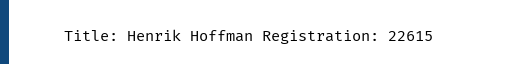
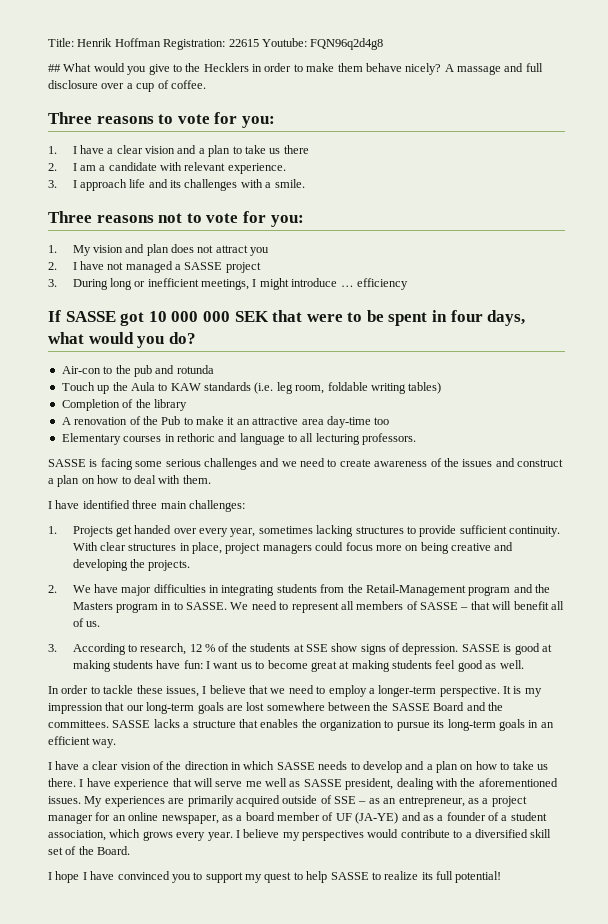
(433, 36) none -> [261,38,384,50] [48,63,543,75] [48,80,206,92] [48,112,275,128] [48,145,309,157] [48,162,286,174] [48,179,305,191] [48,211,304,227] [48,244,270,256] [48,261,261,273] [48,278,408,290] [48,310,526,326] [48,332,196,348] [61,365,214,377] [61,382,442,394] [61,399,187,411] [61,416,390,428] [61,433,417,445] [48,458,563,470] [48,475,211,487] [48,500,245,512] [48,525,561,537] [72,542,514,554] [72,559,191,571] [48,584,551,596] [72,601,564,613] [72,618,100,627] [48,643,552,655] [72,660,524,672] [48,685,542,697] [48,702,503,714] [48,719,554,731] [48,736,117,748] [48,761,548,773] [48,778,558,790] [48,795,527,807] [48,812,547,824] [48,829,552,841] [48,846,131,855] [48,871,502,883] Youtube: FQN96q2d4g8 // ## What would you give to the Hecklers in order to make them behave nicely? A massage and full disclosure over a cup of coffee. // Three reasons to vote for you: // 1. I have a clear vision and a plan to take us there // 2. I am a candidate with relevant experience. // 3. I approach life and its challenges with a smile. // Three reasons not to vote for you: // 1. My vision and plan does not attract you // 2. I have not managed a SASSE project // 3. During long or inefficient meetings, I might introduce … efficiency // If SASSE got 10 000 000 SEK that were to be spent in four days, what would you do? // Air-con to the pub and rotunda // Touch up the Aula to KAW standards (i.e. leg room, foldable writing tables) // Completion of the library // A renovation of the Pub to make it an attractive area day-time too // Elementary courses in rethoric and language to all lecturing professors. // SASSE is facing some serious challenges and we need to create awareness of the issues and construct a plan on how to deal with them. // I have identified three main challenges: // 1. Projects get handed over every year, sometimes lacking structures to provide sufficient continuity. With clear structures in place, project managers could focus more on being creative and developing the projects. // 2. We have major difficulties in integrating students from the Retail-Management program and the Masters program in to SASSE. We need to represent all members of SASSE – that will benefit all of us. // 3. According to research, 12 % of the students at SSE show signs of depression. SASSE is good at making students have fun: I want us to become great at making students feel good as well. // In order to tackle these issues, I believe that we need to employ a longer-term perspective. It is my impression that our long-term goals are lost somewhere between the SASSE Board and the committees. SASSE lacks a structure that enables the organization to pursue its long-term goals in an efficient way. // I have a clear vision of the direction in which SASSE needs to develop and a plan on how to take us there. I have experience that will serve me well as SASSE president, dealing with the aforementioned issues. My experiences are primarily acquired outside of SSE – as an entrepreneur, as a project manager for an online newspaper, as a board member of UF (JA-YE) and as a founder of a student association, which grows every year. I believe my perspectives would contribute to a diversified skill set of the Board. // I hope I have convinced you to support my quest to help SASSE to realize its full potential!

